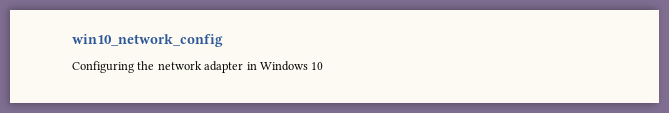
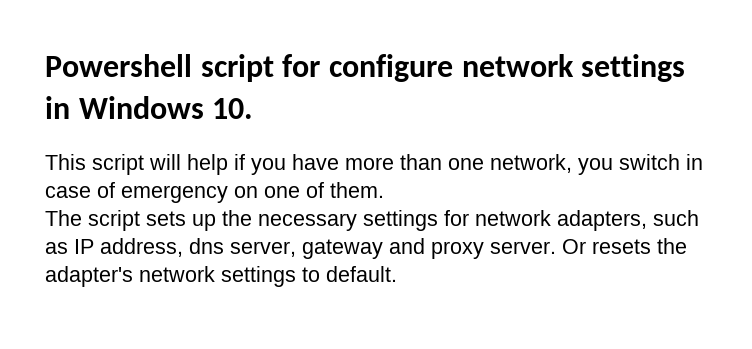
[72,34,223,47] [72,61,324,73] win10_network_config // Configuring the network adapter in Windows 10 -> [45,54,686,82] [45,96,254,119] [45,154,703,175] [45,182,384,203] [45,210,699,231] [45,238,687,259] [45,266,397,287] Powershell script for configure network settings in Windows 10. // This script will help if you have more than one network, you switch in case of emergency on one of them. // The script sets up the necessary settings for network adapters, such as IP address, dns server, gateway and proxy server. Or resets the adapter's network settings to default.

